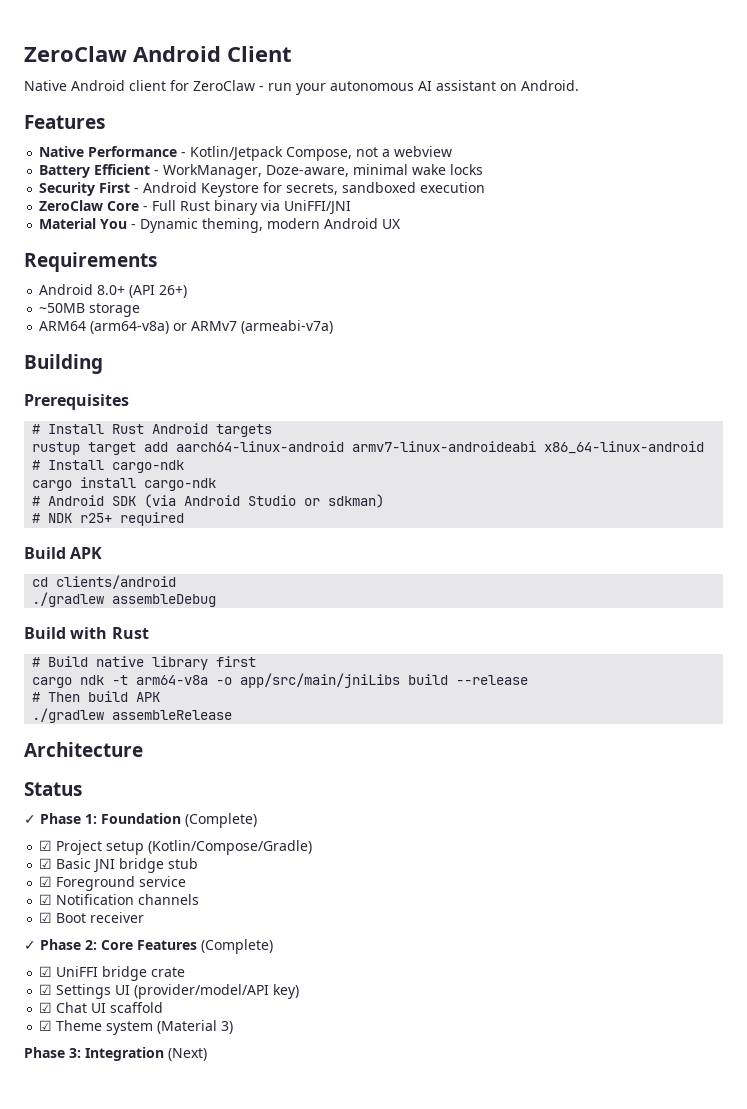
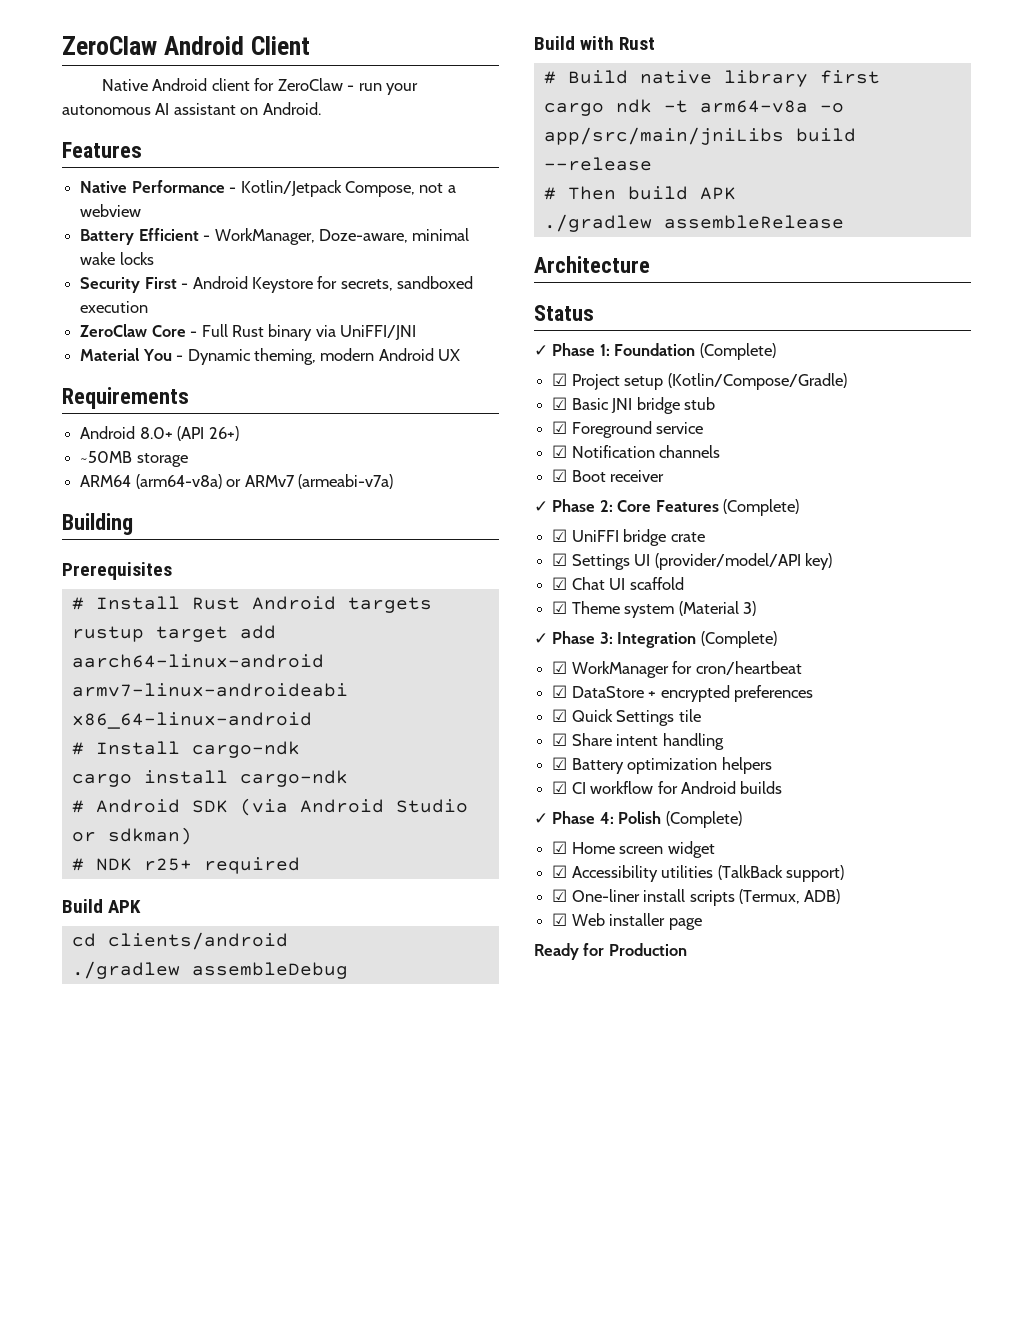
(234, 1027) none -> [534,633,548,644] ✓
[168,1048,207,1061] (Next) -> [700,631,777,648] [552,661,802,678] [552,685,813,702] [552,709,701,726] [552,733,724,750] [552,757,772,774] [552,781,783,794] [534,811,742,828] [552,841,715,858] [552,865,844,882] [552,889,841,906] [552,913,702,930] [534,943,687,960] (Complete) // ☑ WorkManager for cron/heartbeat // ☑ DataStore + encrypted preferences // ☑ Quick Settings tile // ☑ Share intent handling // ☑ Battery optimization helpers // ☑ CI workflow for Android builds // ✓ Phase 4: Polish (Complete) // ☑ Home screen widget // ☑ Accessibility utilities (TalkBack support) // ☑ One-liner install scripts (Termux, ADB) // ☑ Web installer page // Ready for Production

